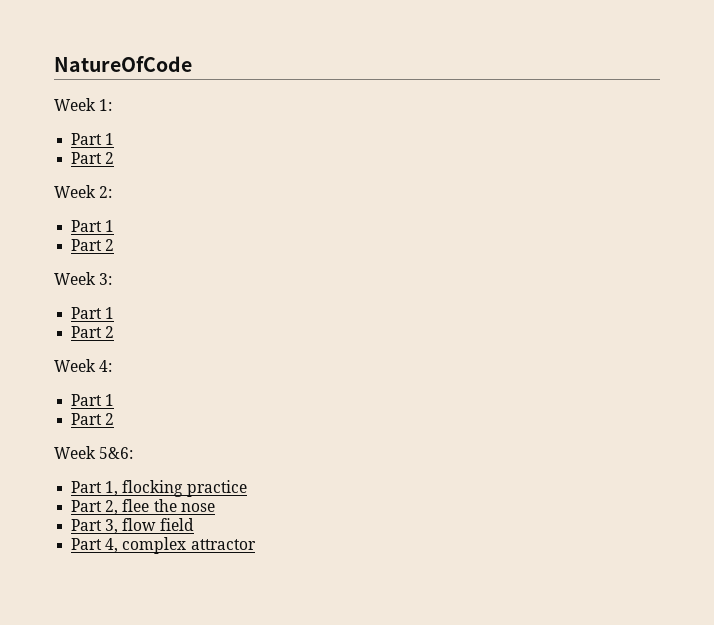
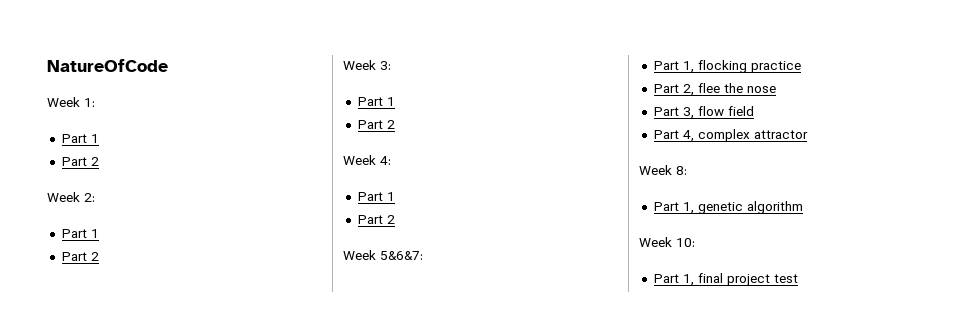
[99,447,134,459] 5&6: -> [380,251,423,260] 5&6&7:
(256, 544) none -> [639,165,687,175] [653,201,803,214] [639,237,695,247] [653,273,798,286] // Week 8: // Part 1, genetic algorithm // Week 10: // Part 1, final project test

